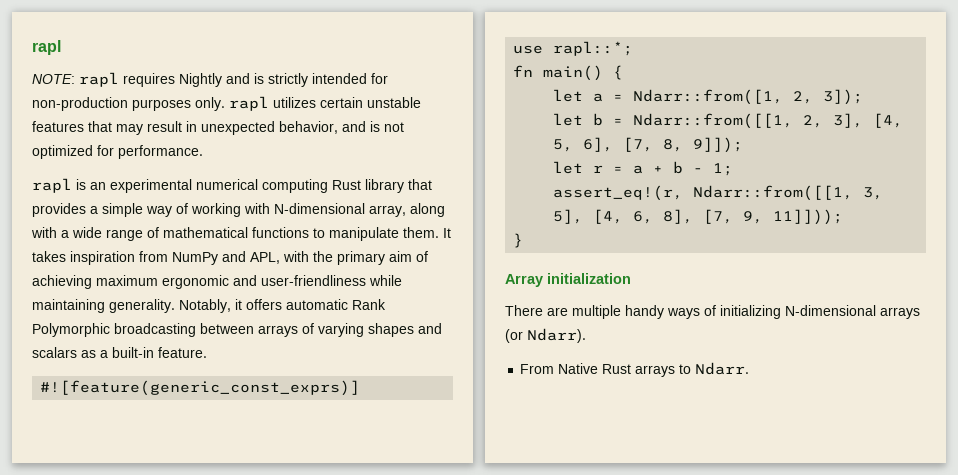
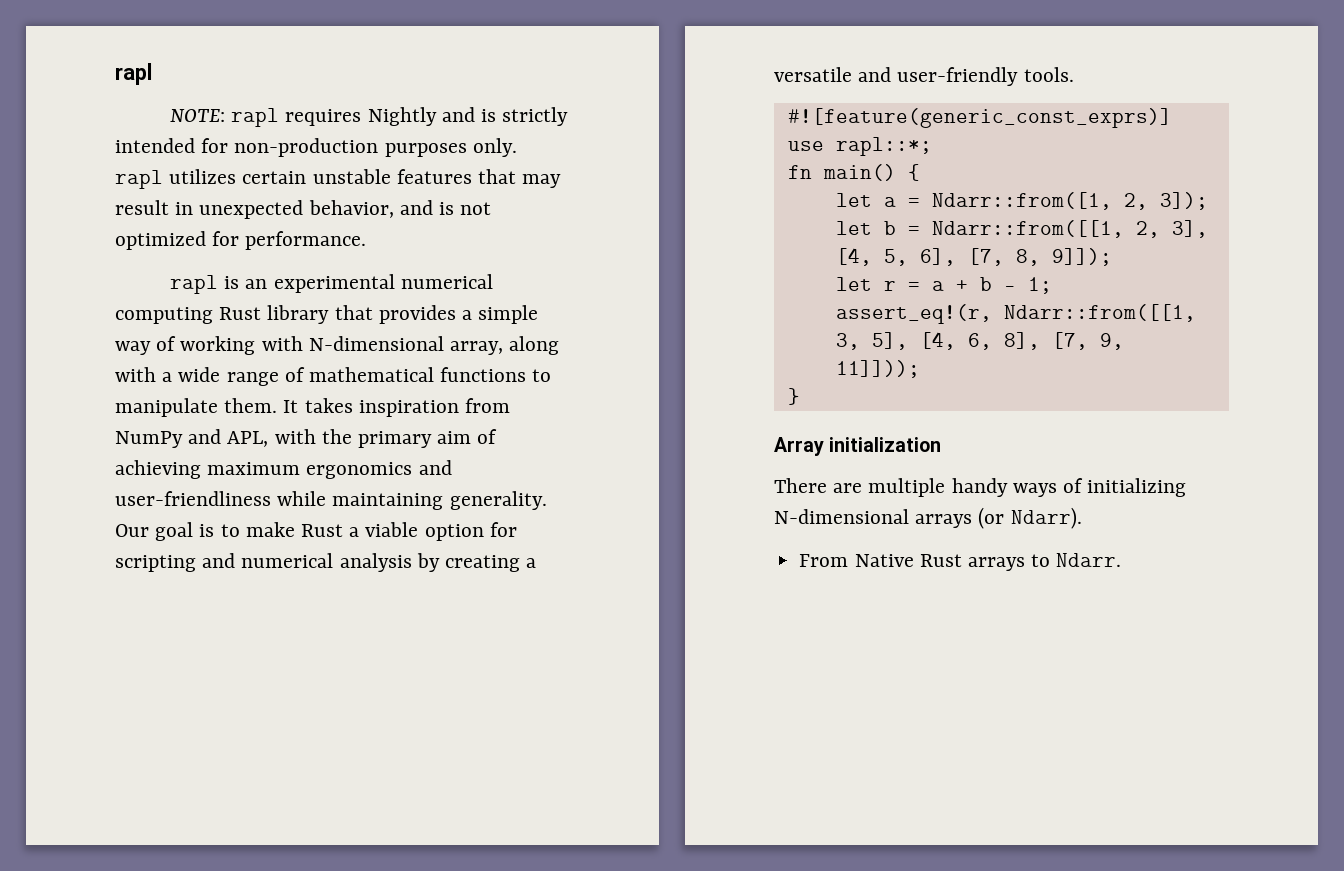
[162,275,229,289] ergonomic -> [306,462,413,479] ergonomics
[179,299,386,313] [32,323,442,337] [32,347,207,358] Notably, it offers automatic Rank Polymorphic broadcasting between arrays of varying shapes and scalars as a built-in feature. -> [115,522,517,541] [115,553,537,572] [774,67,1074,86] Our goal is to make Rust a viable option for scripting and numerical analysis by creating a versatile and user-friendly tools.

